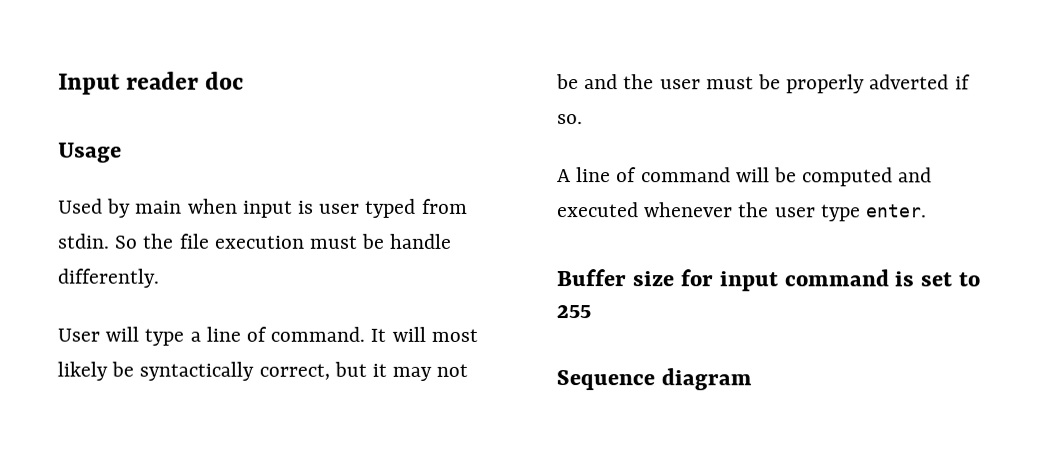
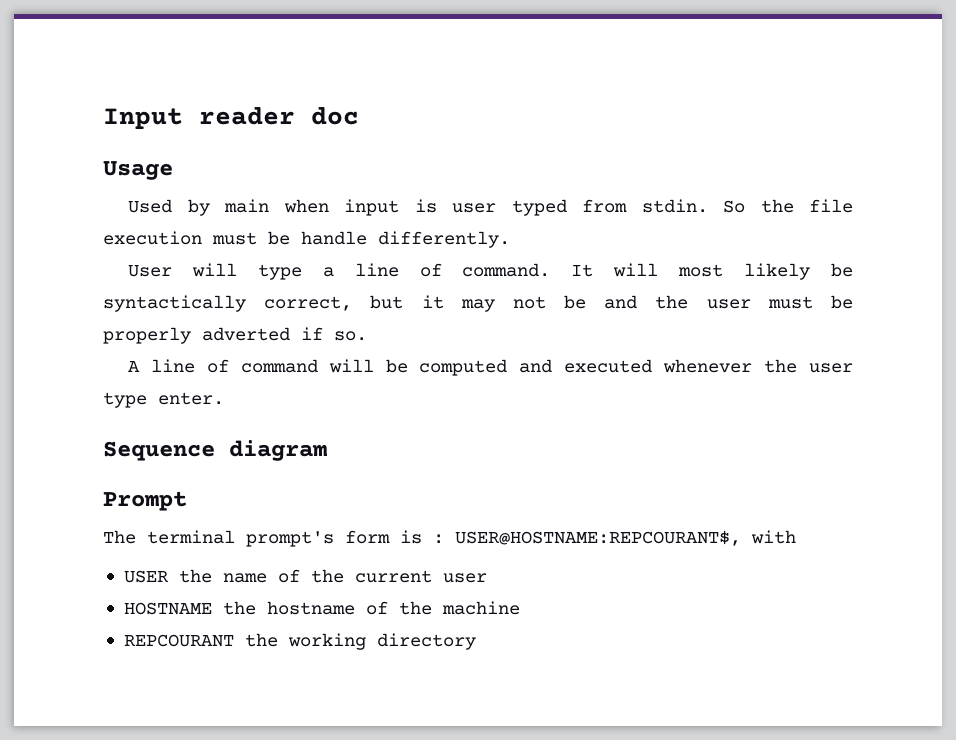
[556,269,981,292] [556,305,591,319] [556,368,752,391] Buffer size for input command is set to 255 // Sequence diagram -> [103,440,327,461] [103,491,187,511] [103,530,796,547] [123,569,487,583] [123,601,520,615] [123,633,476,650] Sequence diagram // Prompt // The terminal prompt's form is : USER@HOSTNAME:REPCOURANT$, with // USER the name of the current user // HOSTNAME the hostname of the machine // REPCOURANT the working directory

